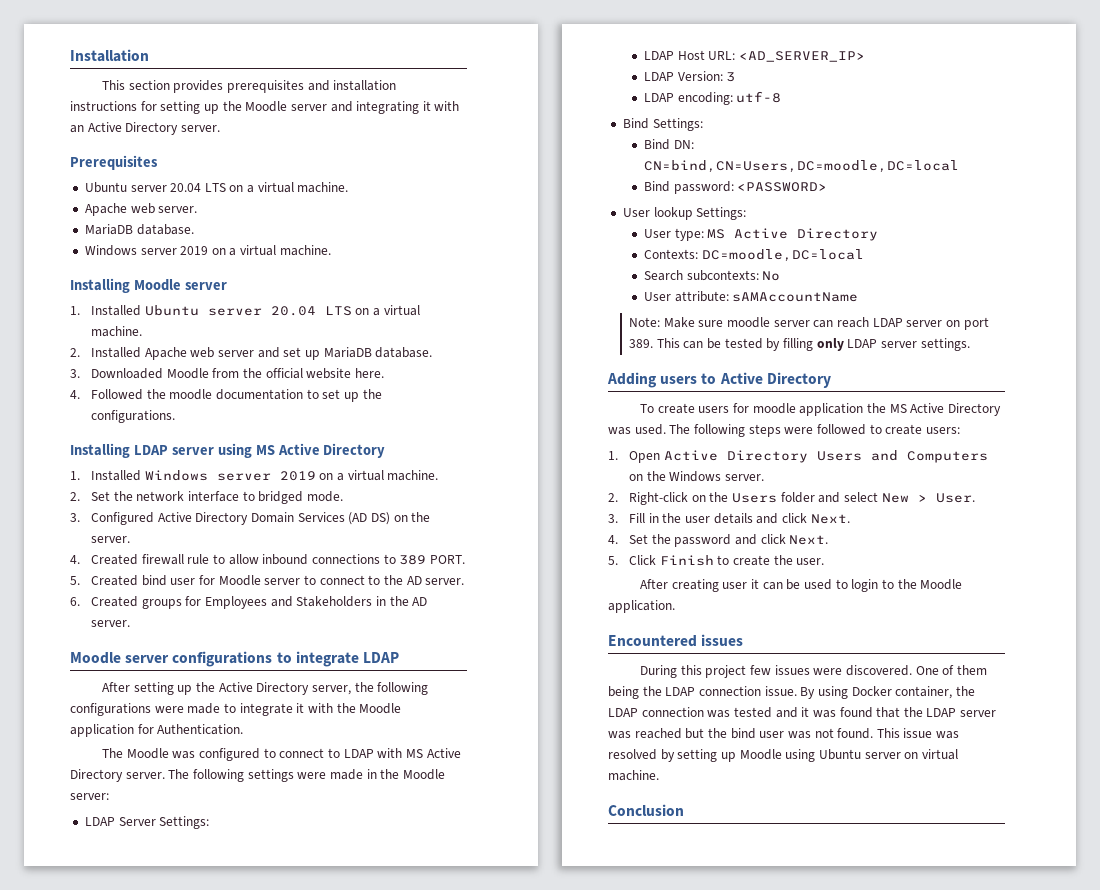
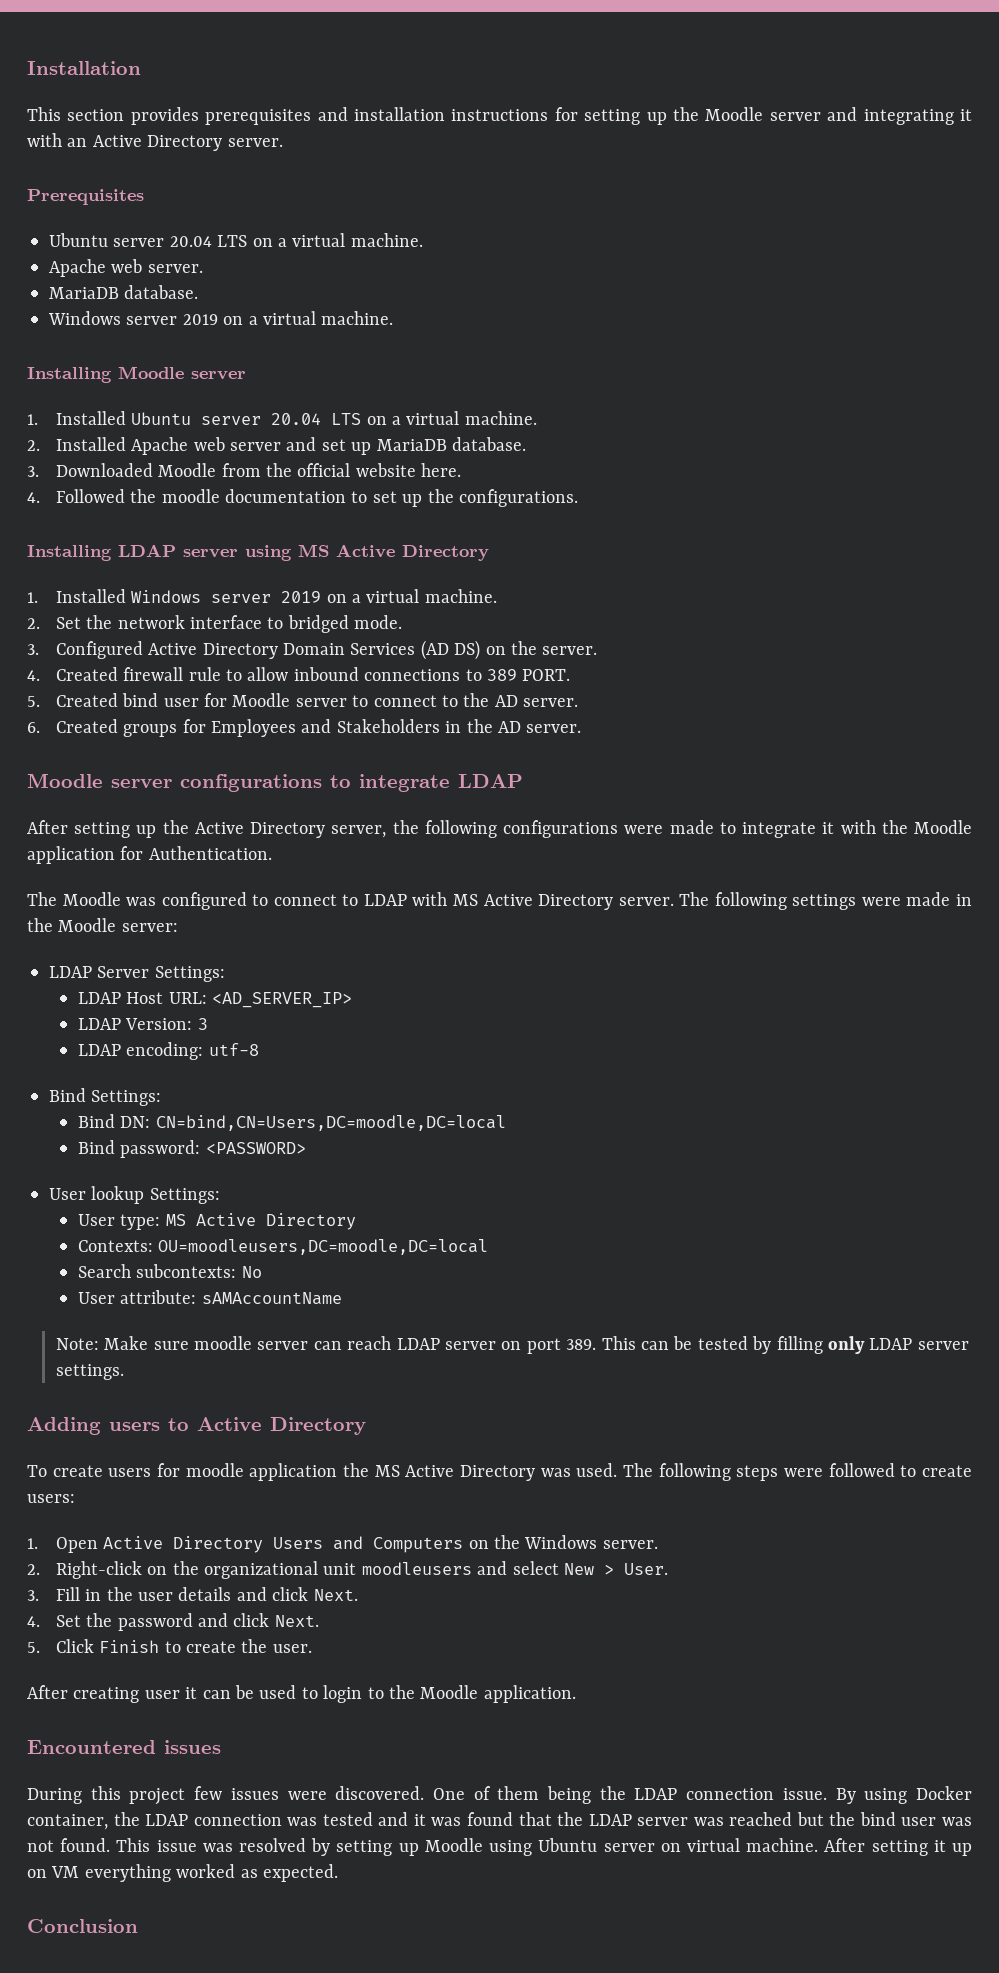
[701,249,864,262] DC=moodle,DC=local -> [158,1239,489,1255] OU=moodleusers,DC=moodle,DC=local
[732,492,815,503] Users folder -> [203,1561,472,1579] organizational unit moodleusers
(659, 775) none -> [824,1838,973,1856] [27,1864,338,1882] After setting it up on VM everything worked as expected.

